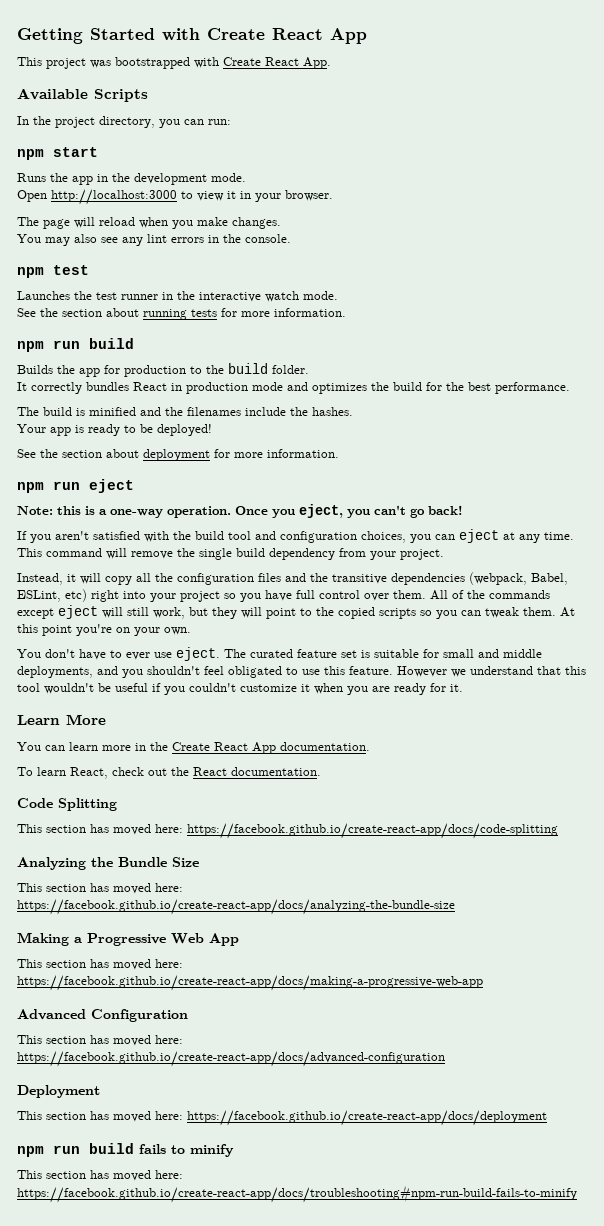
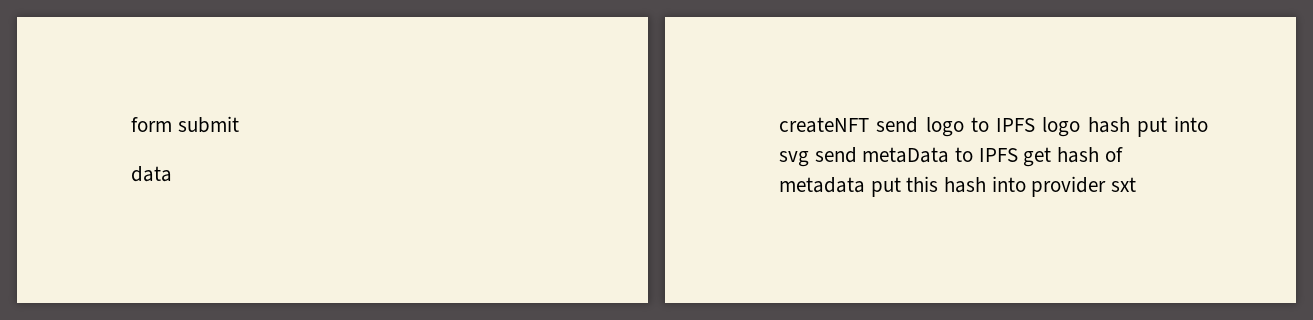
[17,28,367,44] [17,57,331,69] [17,88,148,102] [17,116,231,128] [17,147,98,160] [17,173,246,185] [17,189,333,205] [17,217,281,229] [17,234,291,246] [17,265,89,278] [17,291,338,302] [17,308,346,320] [17,338,134,352] [17,363,309,377] [17,382,570,394] [17,407,353,416] [17,424,212,436] [17,449,339,461] [17,479,134,493] [17,504,463,518] [17,529,574,543] [17,548,444,560] [17,572,568,585] [17,589,550,602] [17,605,575,619] [17,624,191,636] [17,647,542,661] [17,666,586,678] [17,683,463,695] [17,714,106,725] [17,742,370,754] [17,767,321,779] [17,798,117,811] [17,823,558,839] [17,857,199,870] [17,883,183,894] [17,899,455,915] [17,932,239,946] [17,959,183,970] [17,975,483,991] [17,1009,188,1022] [17,1035,183,1046] [17,1051,445,1067] [17,1085,100,1098] [17,1110,547,1126] [17,1143,234,1157] [17,1170,183,1181] [17,1185,577,1203] Getting Started with Create React App // This project was bootstrapped with Create React App. // Available Scripts // In the project directory, you can run: // npm start // Runs the app in the development mode. // Open http://localhost:3000 to view it in your browser. // The page will reload when you make changes. // You may also see any lint errors in the console. // npm test // Launches the test runner in the interactive watch mode. // See the section about running tests for more information. // npm run build // Builds the app for production to the build folder. // It correctly bundles React in production mode and optimizes the build for the best performance. // The build is minified and the filenames include the hashes. // Your app is ready to be deployed! // See the section about deployment for more information. // npm run eject // Note: this is a one-way operation. Once you eject, you can't go back! // If you aren't satisfied with the build tool and configuration choices, you can eject at any time. This command will remove the single build dependency from your project. // Instead, it will copy all the configuration files and the transitive dependencies (webpack, Babel, ESLint, etc) right into your project so you have full control over them. All of the commands except eject will still work, but they will point to the copied scripts so you can tweak them. At this point you're on your own. // You don't have to ever use eject. The curated feature set is suitable for small and middle deployments, and you shouldn't feel obligated to use this feature. However we understand that this tool wouldn't be useful if you couldn't customize it when you are ready for it. // Learn More // You can learn more in the Create React App documentation. // To learn React, check out the React documentation. // Code Splitting // This section has moved here: https://facebook.github.io/create-react-app/docs/code-splitting // Analyzing the Bundle Size // This section has moved here: https://facebook.github.io/create-react-app/docs/analyzing-the-bundle-size // Making a Progressive Web App // This section has moved here: https://facebook.github.io/create-react-app/docs/making-a-progressive-web-app // Advanced Configuration // This section has moved here: https://facebook.github.io/create-react-app/docs/advanced-configuration // Deployment // This section has moved here: https://facebook.github.io/create-react-app/docs/deployment // npm run build fails to minify // This section has moved here: https://facebook.github.io/create-react-app/docs/troubleshooting#npm-run-build-fails-to-minify -> [131,116,239,133] [131,166,172,182] [779,116,1208,137] [779,147,1123,167] [779,176,1137,197] form submit // data // createNFT send logo to IPFS logo hash put into svg send metaData to IPFS get hash of metadata put this hash into provider sxt

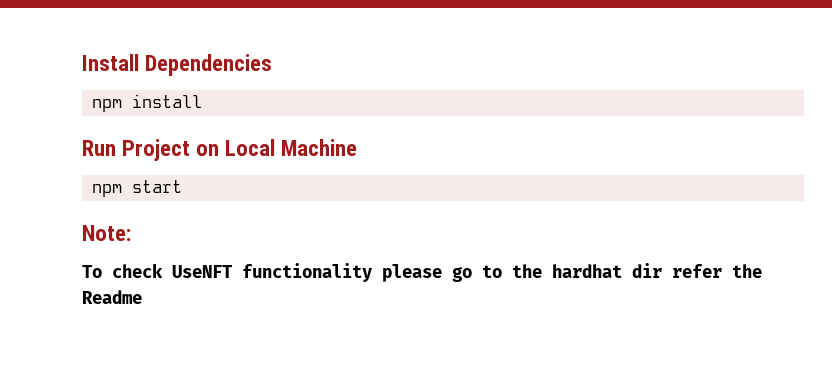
[131,116,239,133] [131,166,172,182] [779,116,1208,137] [779,147,1123,167] [779,176,1137,197] form submit // data // createNFT send logo to IPFS logo hash put into svg send metaData to IPFS get hash of metadata put this hash into provider sxt -> [82,54,273,76] [92,94,203,112] [82,139,358,161] [92,180,183,197] [82,225,131,241] [82,263,762,282] [82,290,142,304] Install Dependencies // npm install // Run Project on Local Machine // npm start // Note: // To check UseNFT functionality please go to the hardhat dir refer the Readme

